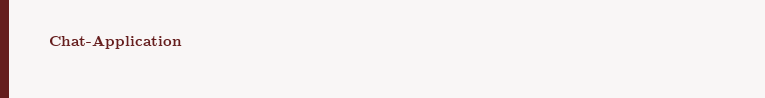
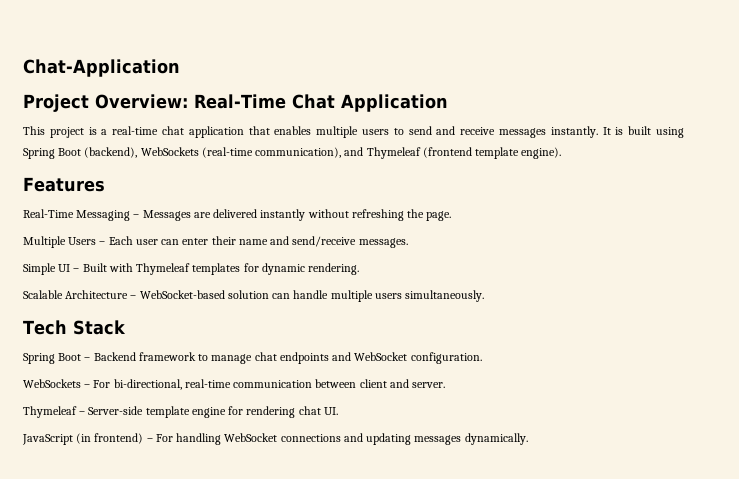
(182, 42) none -> [23,94,448,112] [23,126,684,138] [23,147,562,159] [23,177,105,192] [23,209,452,221] [23,236,408,248] [23,263,360,275] [23,290,485,302] [23,320,126,335] [23,352,482,364] [23,379,446,390] [23,406,338,418] [22,433,528,445] // Project Overview: Real-Time Chat Application // This project is a real-time chat application that enables multiple users to send and receive messages instantly. It is built using Spring Boot (backend), WebSockets (real-time communication), and Thymeleaf (frontend template engine). // Features // Real-Time Messaging – Messages are delivered instantly without refreshing the page. // Multiple Users – Each user can enter their name and send/receive messages. // Simple UI – Built with Thymeleaf templates for dynamic rendering. // Scalable Architecture – WebSocket-based solution can handle multiple users simultaneously. // Tech Stack // Spring Boot – Backend framework to manage chat endpoints and WebSocket configuration. // WebSockets – For bi-directional, real-time communication between client and server. // Thymeleaf – Server-side template engine for rendering chat UI. // JavaScript (in frontend) – For handling WebSocket connections and updating messages dynamically.

